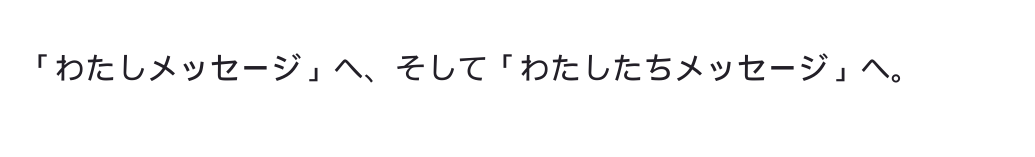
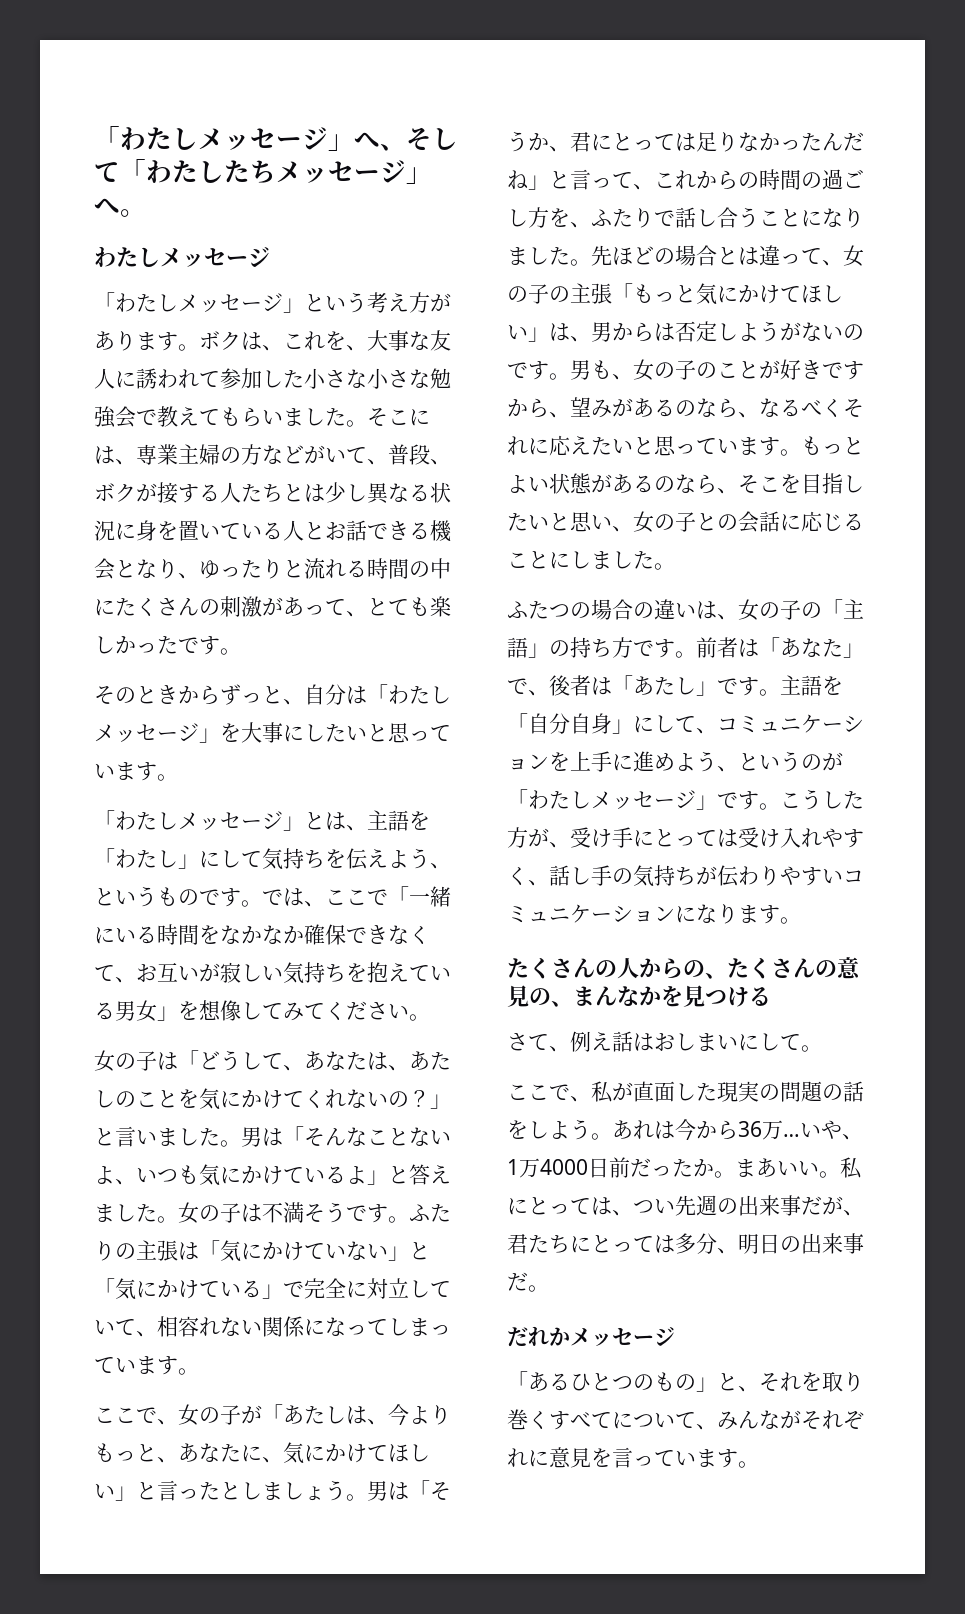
(922, 78) none -> [94,246,270,267] [94,292,451,313] [94,330,451,351] [94,368,451,389] [94,406,430,428] [94,444,451,465] [94,482,451,504] [94,520,452,542] [94,558,451,580] [94,596,451,617] [94,635,241,655] [94,684,451,705] [94,722,451,743] [94,762,178,781] [94,810,430,831] [94,848,451,870] [94,886,451,907] [94,924,430,945] [94,962,451,984] [94,1000,430,1022] [94,1050,451,1072] [94,1088,451,1110] [94,1126,451,1147] [94,1164,451,1186] [94,1202,451,1224] [94,1240,430,1262] [94,1278,451,1300] [94,1316,451,1337] [94,1356,199,1375] [94,1404,451,1426] [94,1442,430,1464] [94,1480,451,1501] [507,131,864,152] [507,169,864,190] [507,207,864,228] [507,245,864,267] [507,283,843,305] [507,321,864,342] [507,359,864,381] [507,397,864,418] [507,435,864,456] [507,473,864,494] [507,511,864,533] [507,550,675,570] [507,599,864,621] [507,637,864,658] [507,675,843,696] [507,713,864,734] [507,751,843,772] [507,789,864,810] [507,827,864,848] [507,865,864,887] [507,904,801,924] [507,957,861,979] [507,985,771,1007] [507,1031,822,1052] [507,1081,864,1103] [507,1119,863,1141] [507,1157,862,1179] [507,1195,864,1216] [507,1233,864,1254] [507,1272,549,1292] [507,1326,675,1347] [507,1371,864,1392] [507,1409,864,1430] [507,1447,759,1468] // わたしメッセージ // 「わたしメッセージ」という考え方があります。ボクは、これを、大事な友人に誘われて参加した小さな小さな勉強会で教えてもらいました。そこには、専業主婦の方などがいて、普段、ボクが接する人たちとは少し異なる状況に身を置いている人とお話できる機会となり、ゆったりと流れる時間の中にたくさんの刺激があって、とても楽しかったです。 // そのときからずっと、自分は「わたしメッセージ」を大事にしたいと思っています。 // 「わたしメッセージ」とは、主語を「わたし」にして気持ちを伝えよう、というものです。では、ここで「一緒にいる時間をなかなか確保できなくて、お互いが寂しい気持ちを抱えている男女」を想像してみてください。 // 女の子は「どうして、あなたは、あたしのことを気にかけてくれないの？」と言いました。男は「そんなことないよ、いつも気にかけているよ」と答えました。女の子は不満そうです。ふたりの主張は「気にかけていない」と「気にかけている」で完全に対立していて、相容れない関係になってしまっています。 // ここで、女の子が「あたしは、今よりもっと、あなたに、気にかけてほしい」と言ったとしましょう。男は「そうか、君にとっては足りなかったんだね」と言って、これからの時間の過ごし方を、ふたりで話し合うことになりました。先ほどの場合とは違って、女の子の主張「もっと気にかけてほしい」は、男からは否定しようがないのです。男も、女の子のことが好きですから、望みがあるのなら、なるべくそれに応えたいと思っています。もっとよい状態があるのなら、そこを目指したいと思い、女の子との会話に応じることにしました。 // ふたつの場合の違いは、女の子の「主語」の持ち方です。前者は「あなた」で、後者は「あたし」です。主語を「自分自身」にして、コミュニケーションを上手に進めよう、というのが「わたしメッセージ」です。こうした方が、受け手にとっては受け入れやすく、話し手の気持ちが伝わりやすいコミュニケーションになります。 // たくさんの人からの、たくさんの意見の、まんなかを見つける // さて、例え話はおしまいにして。 // ここで、私が直面した現実の問題の話をしよう。あれは今から36万…いや、1万4000日前だったか。まあいい。私にとっては、つい先週の出来事だが、君たちにとっては多分、明日の出来事だ。 // だれかメッセージ // 「あるひとつのもの」と、それを取り巻くすべてについて、みんながそれぞれに意見を言っています。

